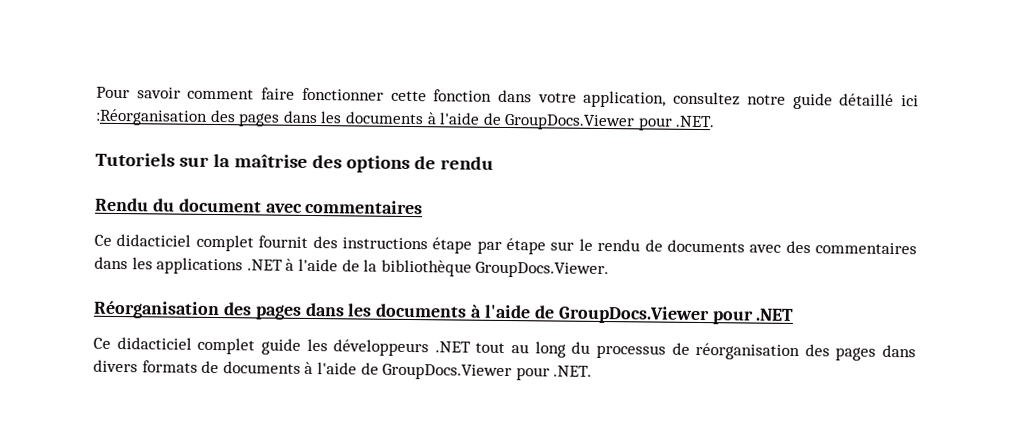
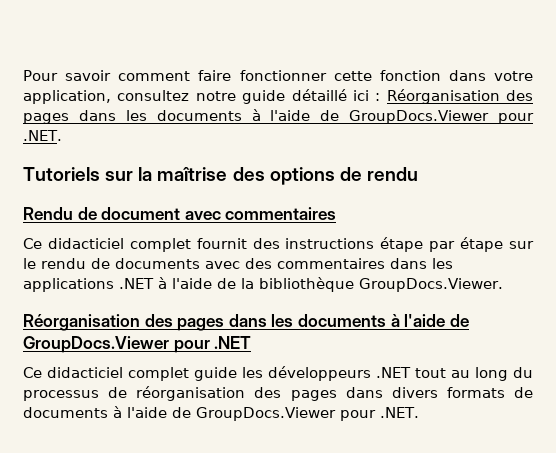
[95,108,208,126] :Réorganisation -> [375,89,500,104] : Réorganisation
[152,198,175,212] du -> [77,207,97,220] de

